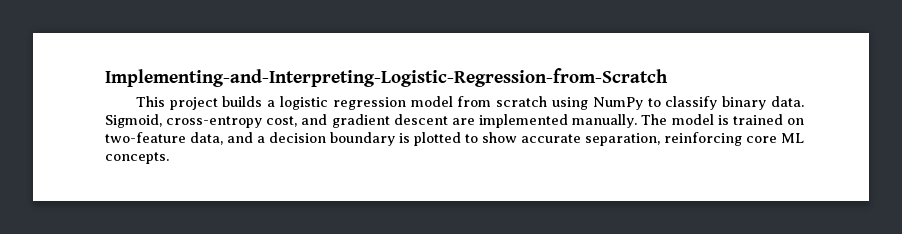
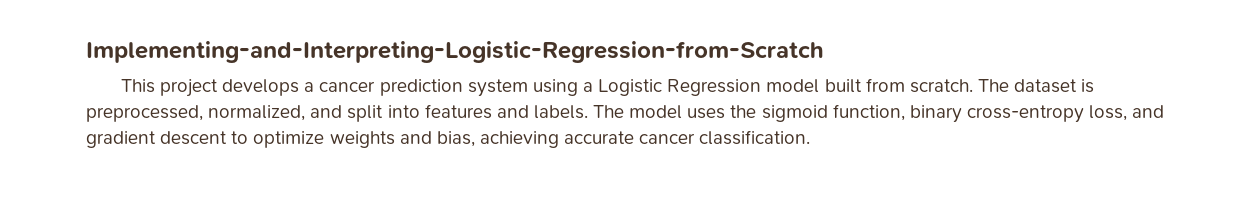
[222,96,804,110] [105,114,805,128] [105,132,804,146] [105,152,169,164] builds a logistic regression model from scratch using NumPy to classify binary data. Sigmoid, cross-entropy cost, and gradient descent are implemented manually. The model is trained on two-feature data, and a decision boundary is plotted to show accurate separation, reinforcing core ML concepts. -> [222,78,1095,97] [86,104,1165,123] [86,130,811,148] develops a cancer prediction system using a Logistic Regression model built from scratch. The dataset is preprocessed, normalized, and split into features and labels. The model uses the sigmoid function, binary cross-entropy loss, and gradient descent to optimize weights and bias, achieving accurate cancer classification.

